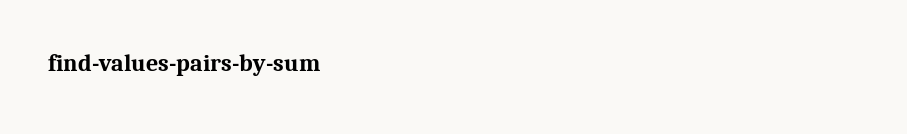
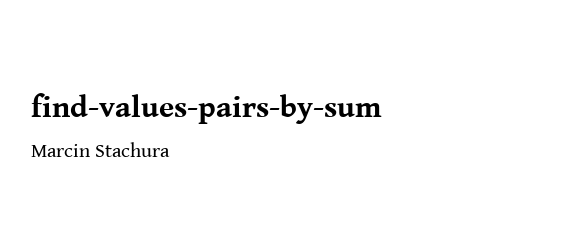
(320, 65) none -> [31,142,171,157] // Marcin Stachura

